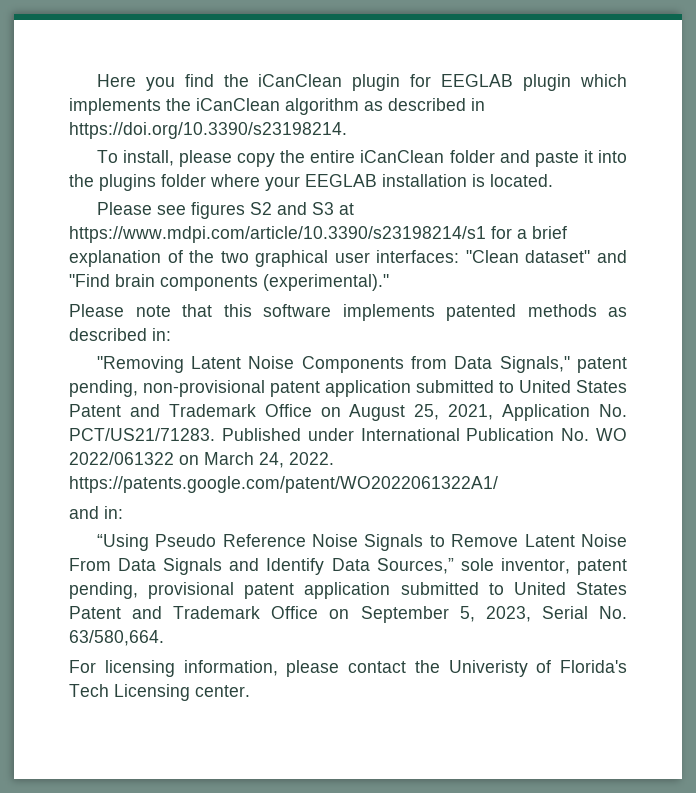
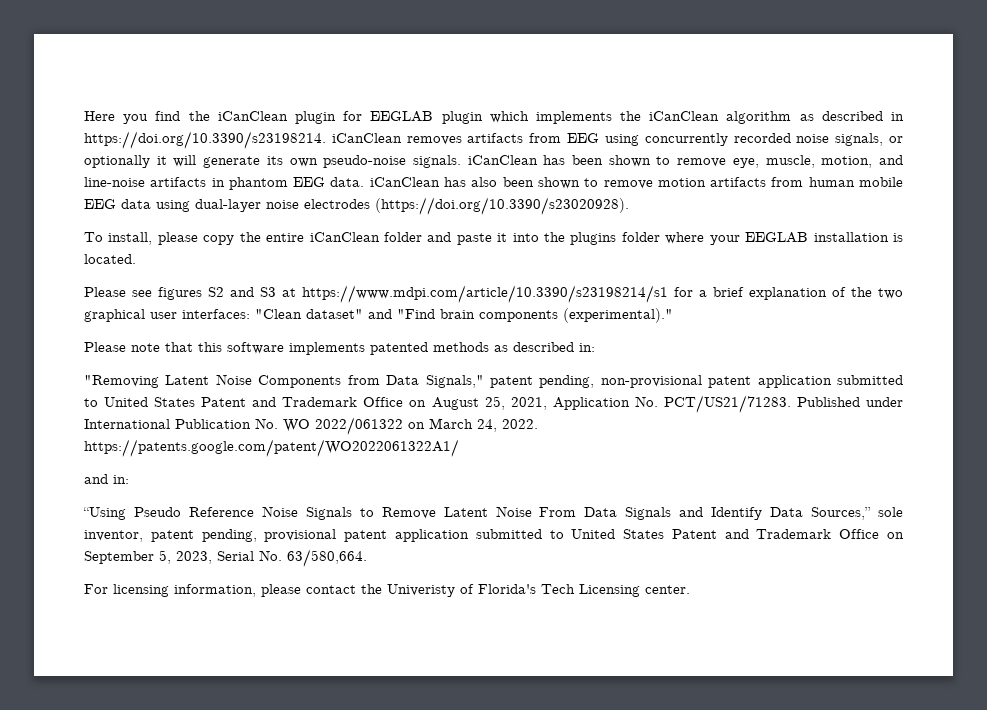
(347, 130) none -> [331,133,904,146] [84,155,904,168] [84,177,903,190] [84,197,629,215] iCanClean removes artifacts from EEG using concurrently recorded noise signals, or optionally it will generate its own pseudo-noise signals. iCanClean has been shown to remove eye, muscle, motion, and line-noise artifacts in phantom EEG data. iCanClean has also been shown to remove motion artifacts from human mobile EEG data using dual-layer noise electrodes (https://doi.org/10.3390/s23020928).

